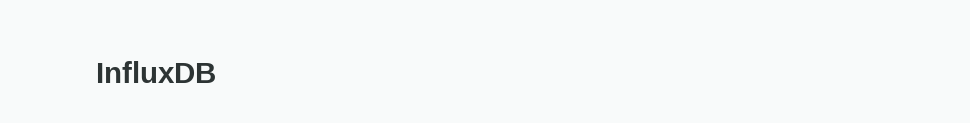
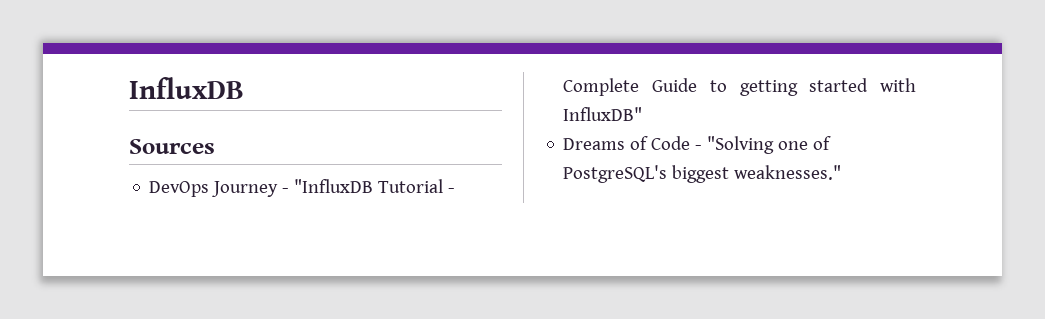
(216, 72) none -> [129,139,215,154] [149,179,456,197] [563,78,916,96] [563,107,643,121] [563,136,832,154] [563,165,842,183] // Sources // DevOps Journey - "InfluxDB Tutorial - Complete Guide to getting started with InfluxDB" // Dreams of Code - "Solving one of PostgreSQL's biggest weaknesses."

